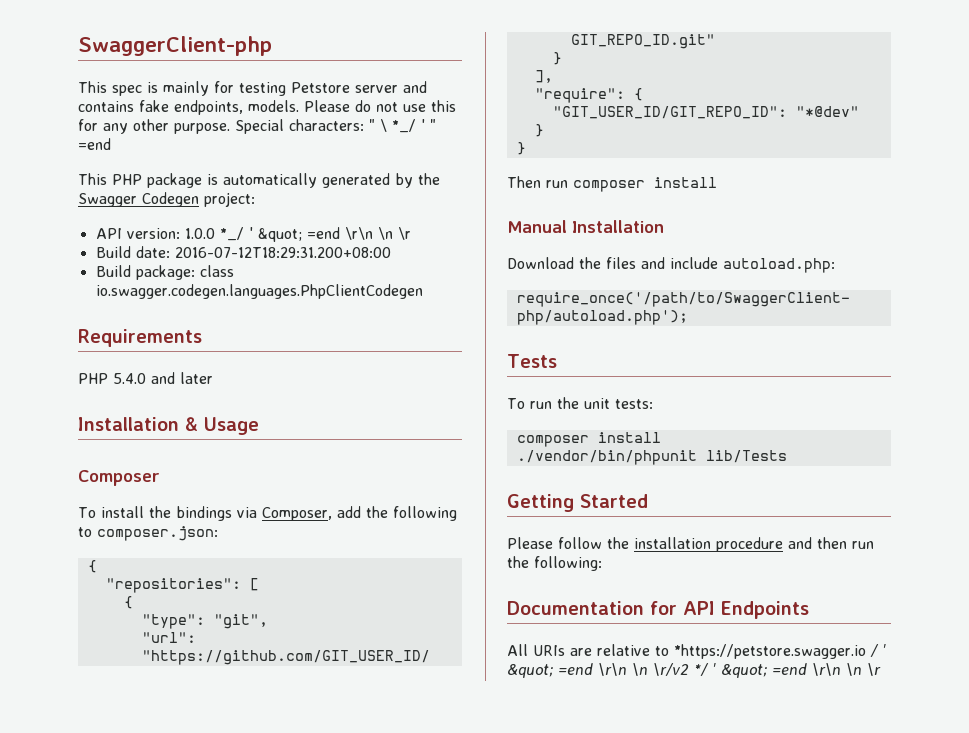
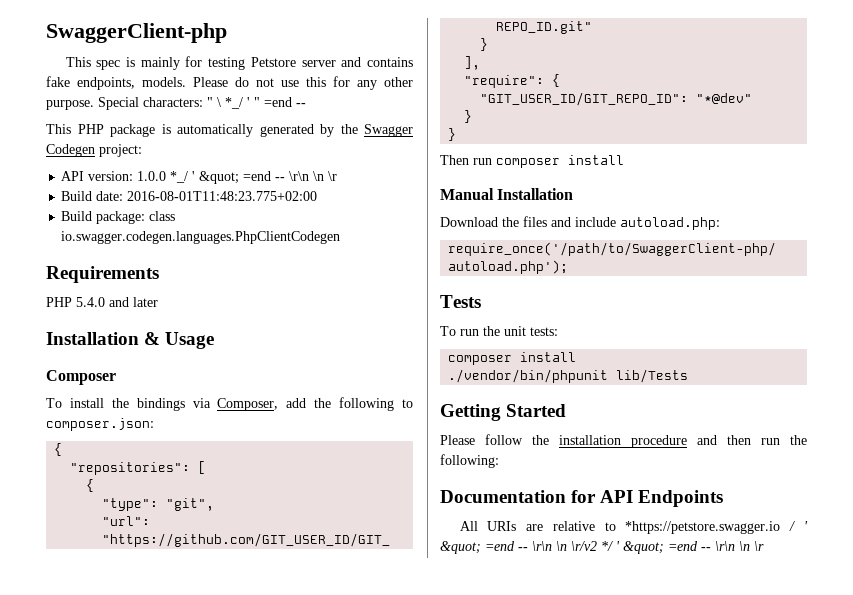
(111, 144) none -> [296,103,306,107] --
(340, 233) none -> [275,177,286,181] --
[174,247,391,258] 2016-07-12T18:29:31.200+08:00 -> [127,191,318,201] 2016-08-01T11:48:23.775+02:00
(593, 669) none -> [518,547,528,551] --
(807, 669) none -> [701,547,711,551] --

